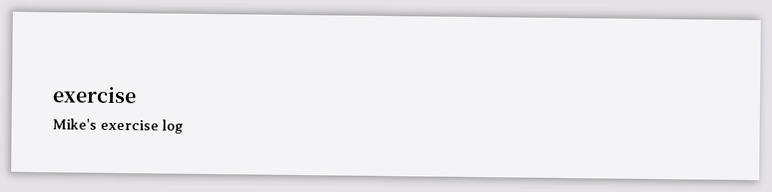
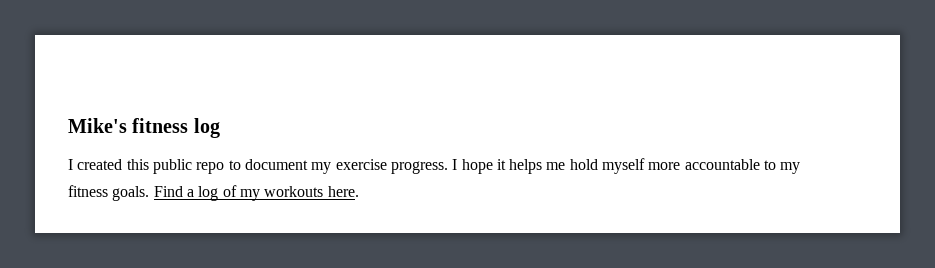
[52,86,137,104] [52,118,183,134] exercise // Mike's exercise log -> [68,118,220,138] [68,158,801,174] [68,185,359,201] Mike's fitness log // I created this public repo to document my exercise progress. I hope it helps me hold myself more accountable to my fitness goals. Find a log of my workouts here.

